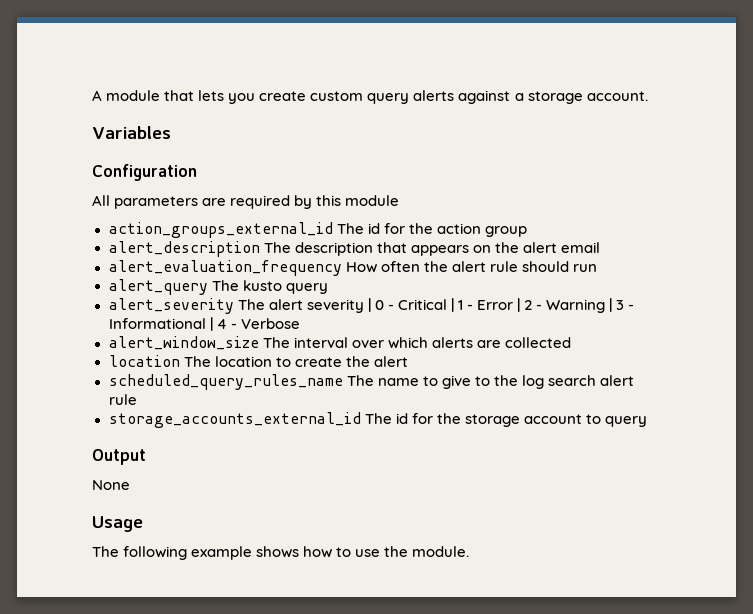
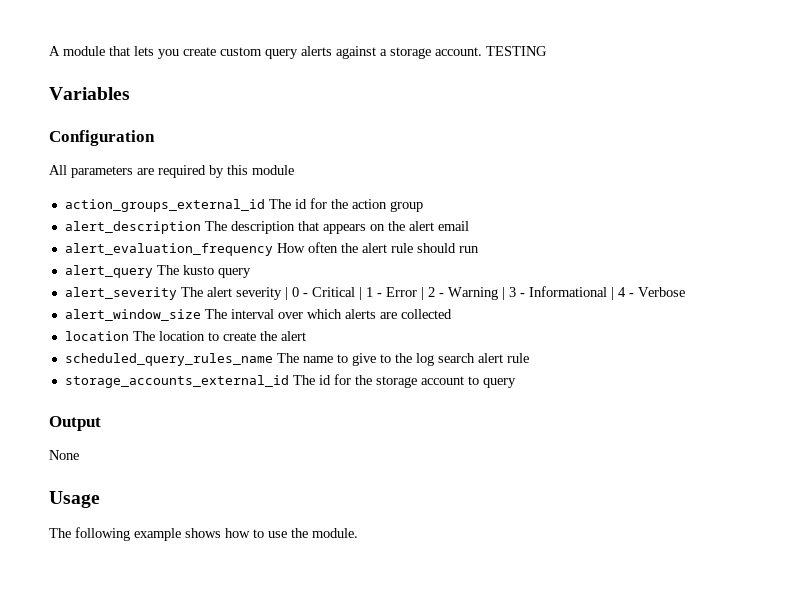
(648, 96) none -> [486,46,547,56] TESTING

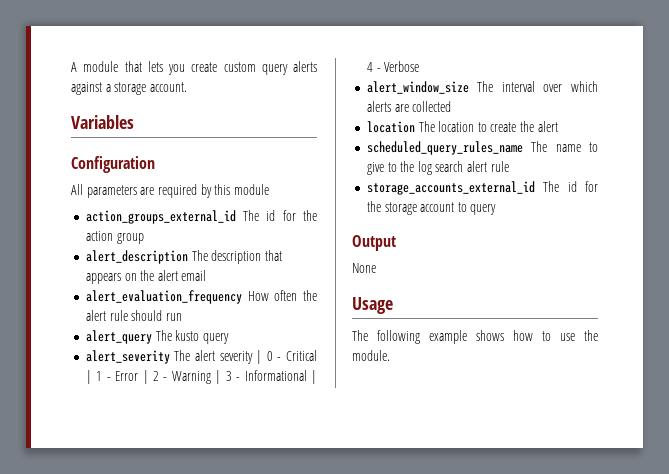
[486,46,547,56] TESTING -> (187, 87) none

